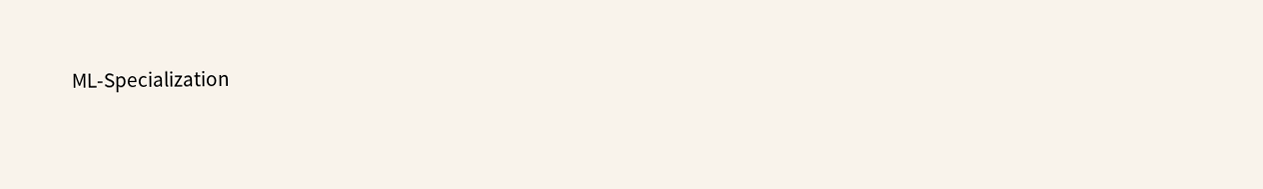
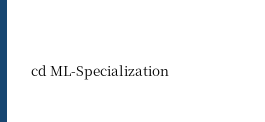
(71, 81) none -> [31,65,47,76] cd

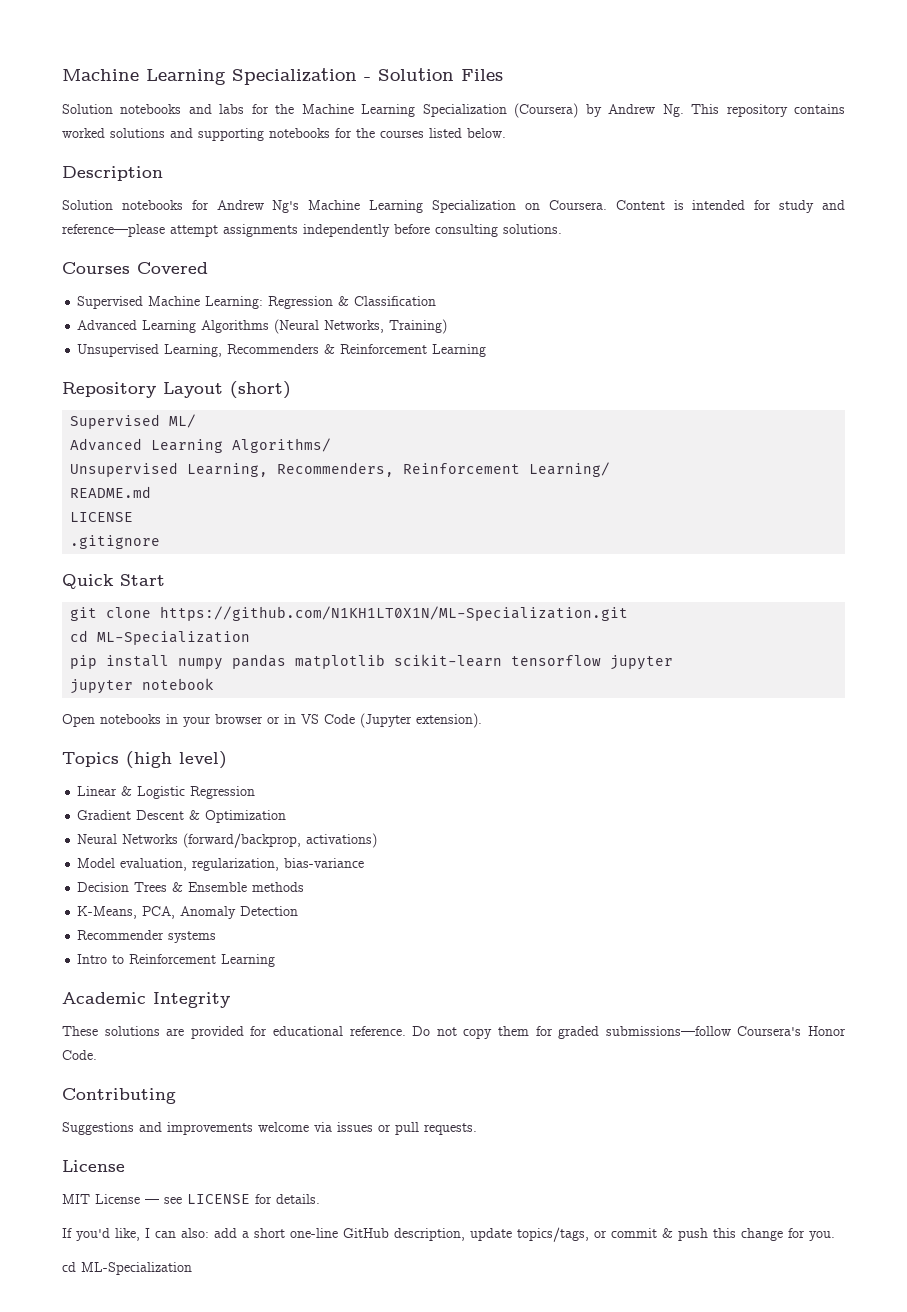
(31, 70) none -> [62,68,503,85] [62,103,846,118] [62,128,506,141] [62,166,163,181] [62,200,846,213] [62,224,562,237] [62,262,208,274] [77,296,437,309] [77,319,448,334] [77,344,487,357] [62,381,291,399] [70,414,197,429] [70,438,332,453] [70,462,611,477] [70,486,152,498] [70,512,134,522] [70,535,161,549] [62,574,165,589] [70,606,629,621] [70,630,251,645] [70,654,674,670] [70,678,215,694] [62,713,482,728] [62,751,227,769] [77,786,256,799] [77,810,287,823] [77,833,378,848] [77,858,365,871] [77,882,305,892] [77,906,299,919] [77,930,217,943] [77,954,276,967] [62,992,230,1008] [62,1026,847,1039] [62,1050,97,1060] [62,1088,176,1104] [62,1122,477,1135] [62,1160,125,1172] [62,1194,320,1204] [62,1227,835,1242] Machine Learning Specialization - Solution Files // Solution notebooks and labs for the Machine Learning Specialization (Coursera) by Andrew Ng. This repository contains worked solutions and supporting notebooks for the courses listed below. // Description // Solution notebooks for Andrew Ng's Machine Learning Specialization on Coursera. Content is intended for study and reference—please attempt assignments independently before consulting solutions. // Courses Covered // Supervised Machine Learning: Regression & Classification // Advanced Learning Algorithms (Neural Networks, Training) // Unsupervised Learning, Recommenders & Reinforcement Learning // Repository Layout (short) // Supervised ML/ // Advanced Learning Algorithms/ // Unsupervised Learning, Recommenders, Reinforcement Learning/ // README.md // LICENSE // .gitignore // Quick Start // git clone https://github.com/N1KH1LT0X1N/ML-Specialization.git // cd ML-Specialization // pip install numpy pandas matplotlib scikit-learn tensorflow jupyter // jupyter notebook // Open notebooks in your browser or in VS Code (Jupyter extension). // Topics (high level) // Linear & Logistic Regression // Gradient Descent & Optimization // Neural Networks (forward/backprop, activations) // Model evaluation, regularization, bias-variance // Decision Trees & Ensemble methods // K-Means, PCA, Anomaly Detection // Recommender systems // Intro to Reinforcement Learning // Academic Integrity // These solutions are provided for educational reference. Do not copy them for graded submissions—follow Coursera's Honor Code. // Contributing // Suggestions and improvements welcome via issues or pull requests. // License // MIT License — see LICENSE for details. // If you'd like, I can also: add a short one-line GitHub description, update topics/tags, or commit & push this change for you. //

